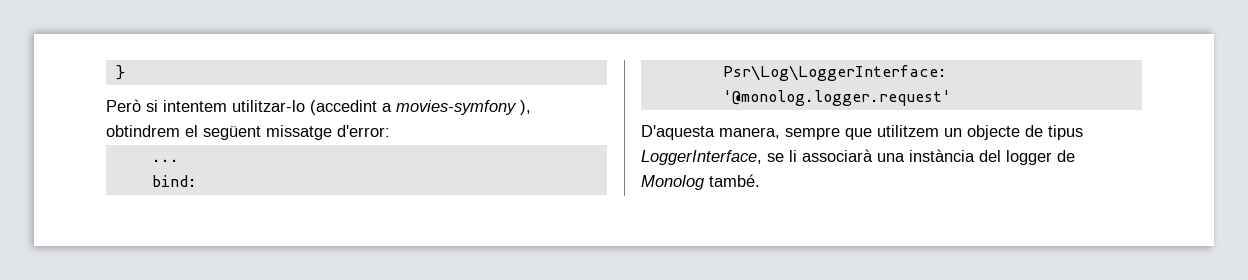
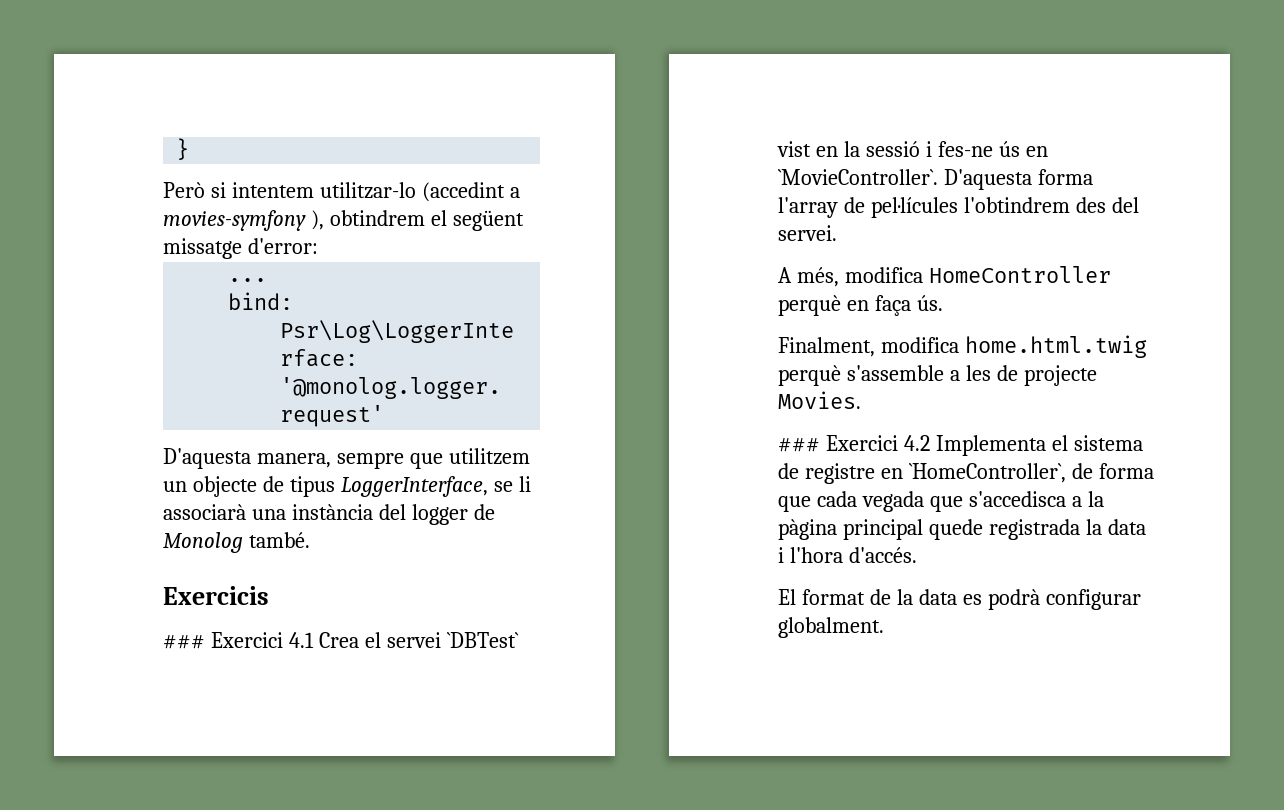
(760, 180) none -> [163,586,269,605] [163,632,519,649] [777,141,1048,157] [778,169,1093,190] [778,197,1139,218] [778,225,837,241] [778,266,1111,287] [778,295,943,316] [778,335,1147,358] [778,365,1097,386] [778,391,861,409] [778,435,1143,456] [778,463,1154,484] [778,491,1104,512] [778,519,1146,540] [778,547,917,563] [778,589,1141,610] [778,617,884,638] // Exercicis // ### Exercici 4.1 Crea el servei `DBTest` vist en la sessió i fes-ne ús en `MovieController`. D'aquesta forma l'array de pel·lícules l'obtindrem des del servei. // A més, modifica HomeController perquè en faça ús. // Finalment, modifica home.html.twig perquè s'assemble a les de projecte Movies. // ### Exercici 4.2 Implementa el sistema de registre en `HomeController`, de forma que cada vegada que s'accedisca a la pàgina principal quede registrada la data i l'hora d'accés. // El format de la data es podrà configurar globalment.

